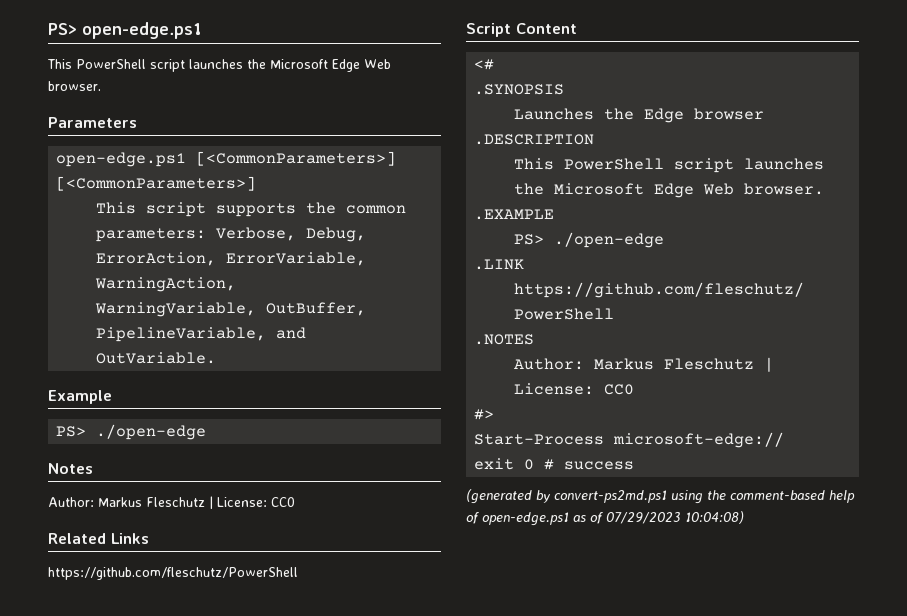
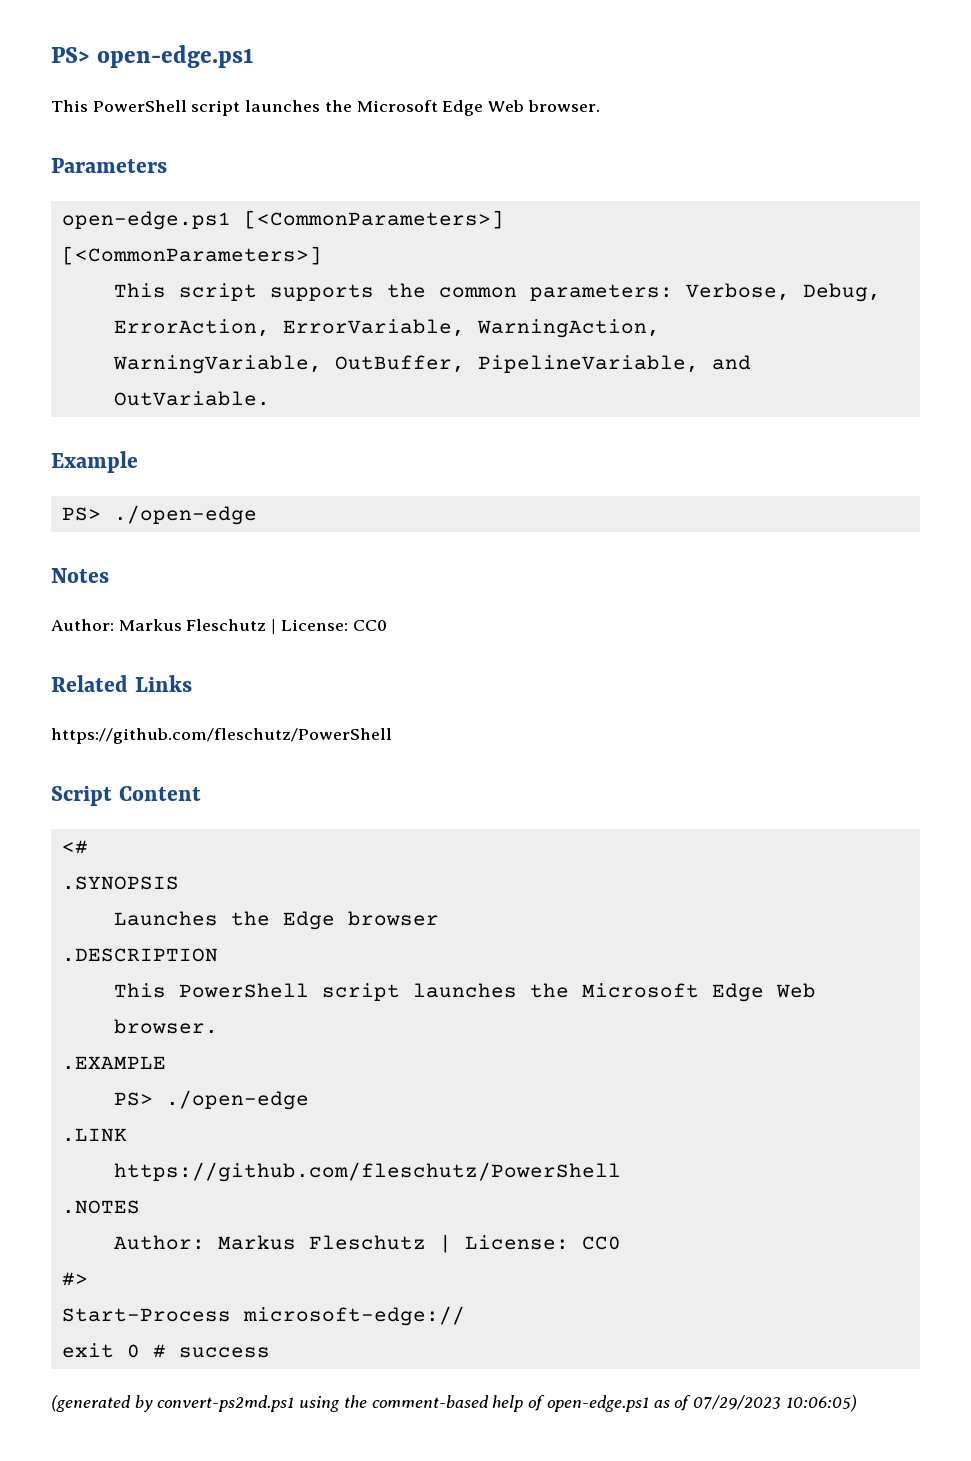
[685,511,744,524] 10:04:08) -> [785,1395,857,1412] 10:06:05)

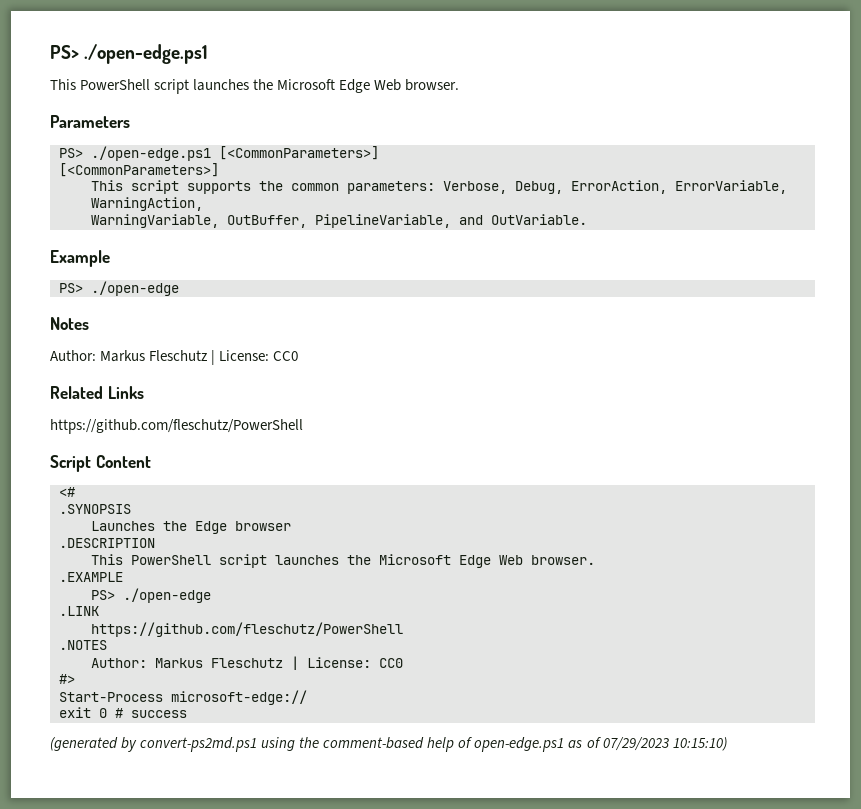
[51,45,255,68] PS> open-edge.ps1 -> [50,44,208,64] PS> ./open-edge.ps1
[61,211,231,230] open-edge.ps1 -> [59,146,211,161] PS> ./open-edge.ps1
[785,1395,857,1412] 10:06:05) -> [672,737,727,751] 10:15:10)

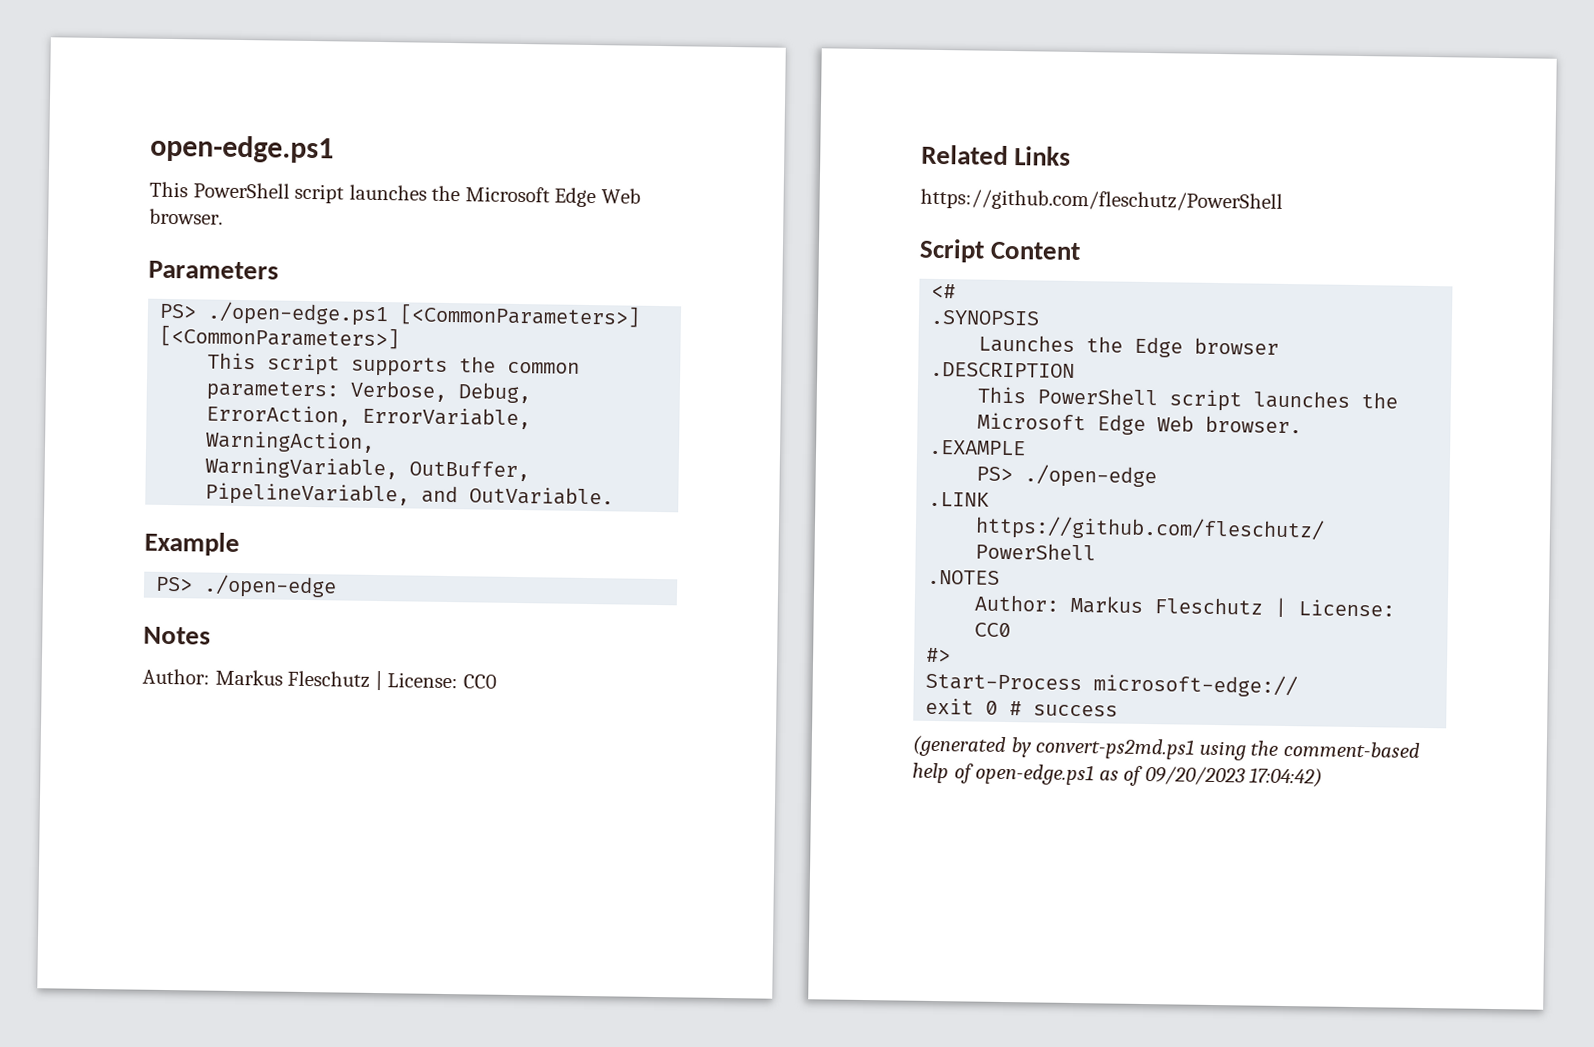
[50,44,208,64] PS> ./open-edge.ps1 -> [150,134,334,164] open-edge.ps1
[602,737,727,751] 07/29/2023 10:15:10) -> [1144,765,1324,788] 09/20/2023 17:04:42)

